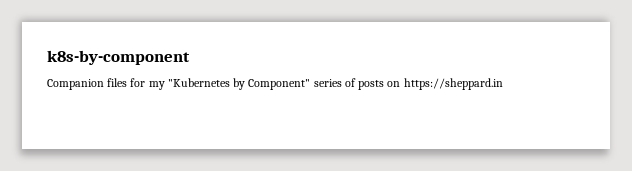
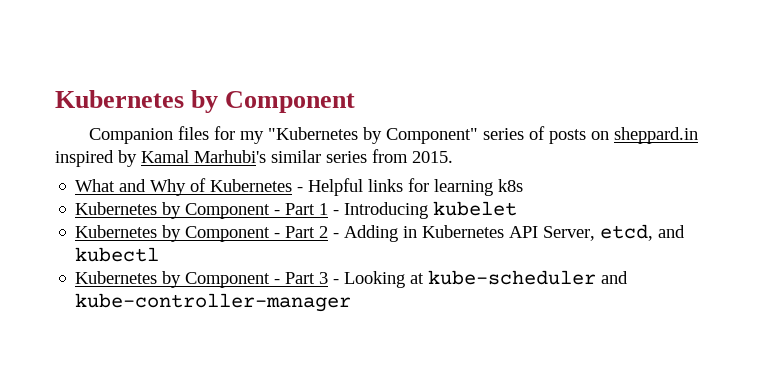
[47,50,190,65] k8s-by-component -> [55,90,356,113] Kubernetes by Component
[403,78,503,90] https://sheppard.in -> [613,127,698,144] [55,149,453,167] [75,178,524,196] [75,201,518,219] [75,224,686,242] [75,247,160,262] [75,270,629,288] [75,293,352,312] sheppard.in inspired by Kamal Marhubi's similar series from 2015. // What and Why of Kubernetes - Helpful links for learning k8s // Kubernetes by Component - Part 1 - Introducing kubelet // Kubernetes by Component - Part 2 - Adding in Kubernetes API Server, etcd, and kubectl // Kubernetes by Component - Part 3 - Looking at kube-scheduler and kube-controller-manager

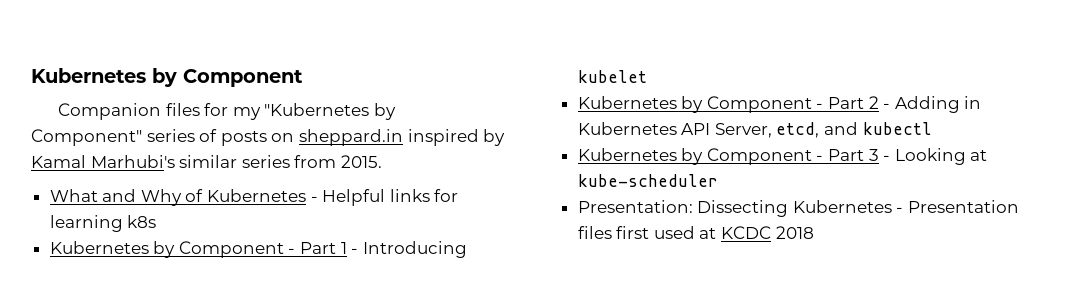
[601,271,629,284] [75,293,352,312] and kube-controller-manager -> [577,200,1020,217] [577,226,814,239] // Presentation: Dissecting Kubernetes - Presentation files first used at KCDC 2018

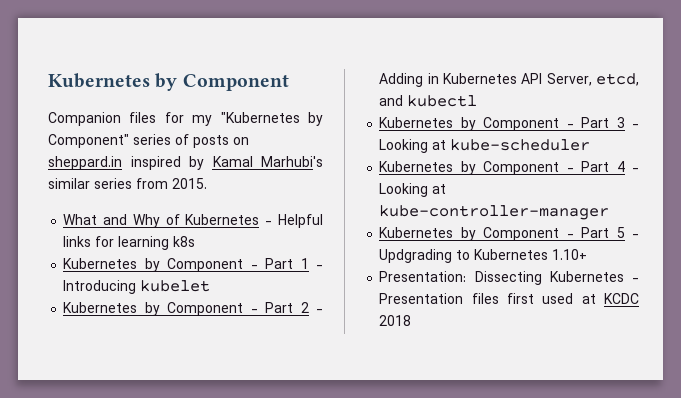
(718, 180) none -> [379,161,639,175] [379,183,447,197] [379,205,610,220] [379,227,639,241] [379,249,588,263] // Kubernetes by Component - Part 4 - Looking at kube-controller-manager // Kubernetes by Component - Part 5 - Updgrading to Kubernetes 1.10+

